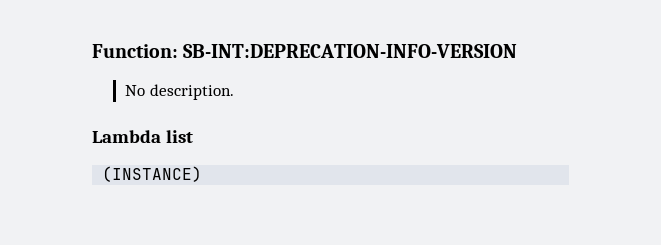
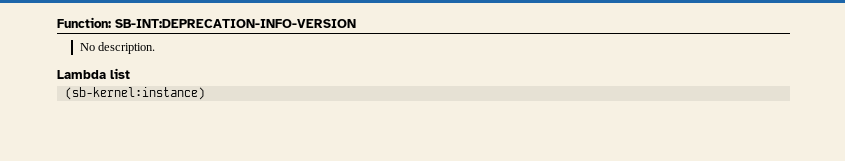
[102,166,203,182] (INSTANCE) -> [64,87,205,100] (sb-kernel:instance)

